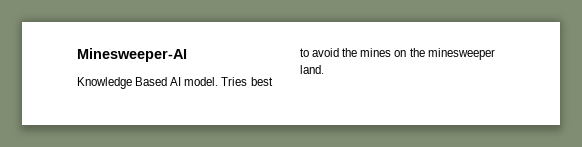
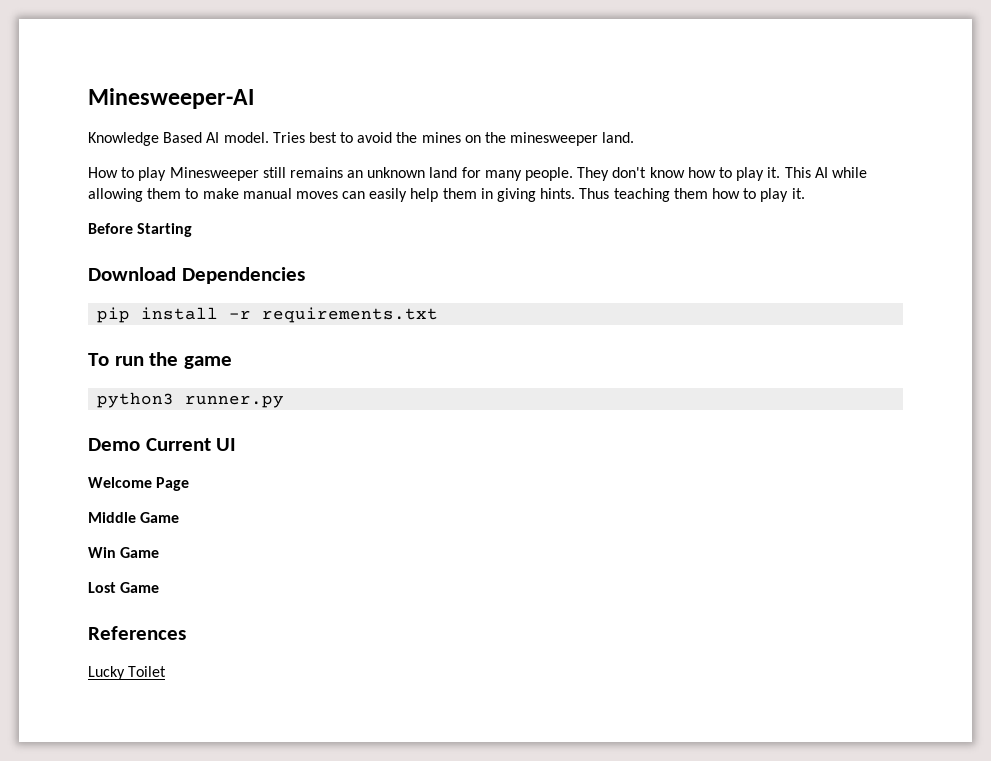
(324, 69) none -> [88,167,867,181] [88,188,805,202] [88,223,193,237] [88,267,305,284] [97,307,439,323] [88,352,233,369] [97,392,285,408] [88,438,237,451] [88,477,190,491] [88,512,180,523] [88,547,160,558] [88,582,160,593] [88,626,186,640] [88,666,167,680] // How to play Minesweeper still remains an unknown land for many people. They don't know how to play it. This AI while allowing them to make manual moves can easily help them in giving hints. Thus teaching them how to play it. // Before Starting // Download Dependencies // pip install -r requirements.txt // To run the game // python3 runner.py // Demo Current UI // Welcome Page // Middle Game // Win Game // Lost Game // References // Lucky Toilet

